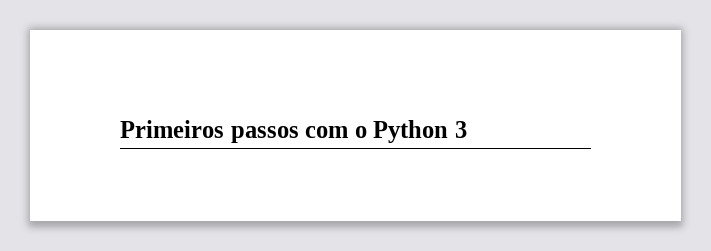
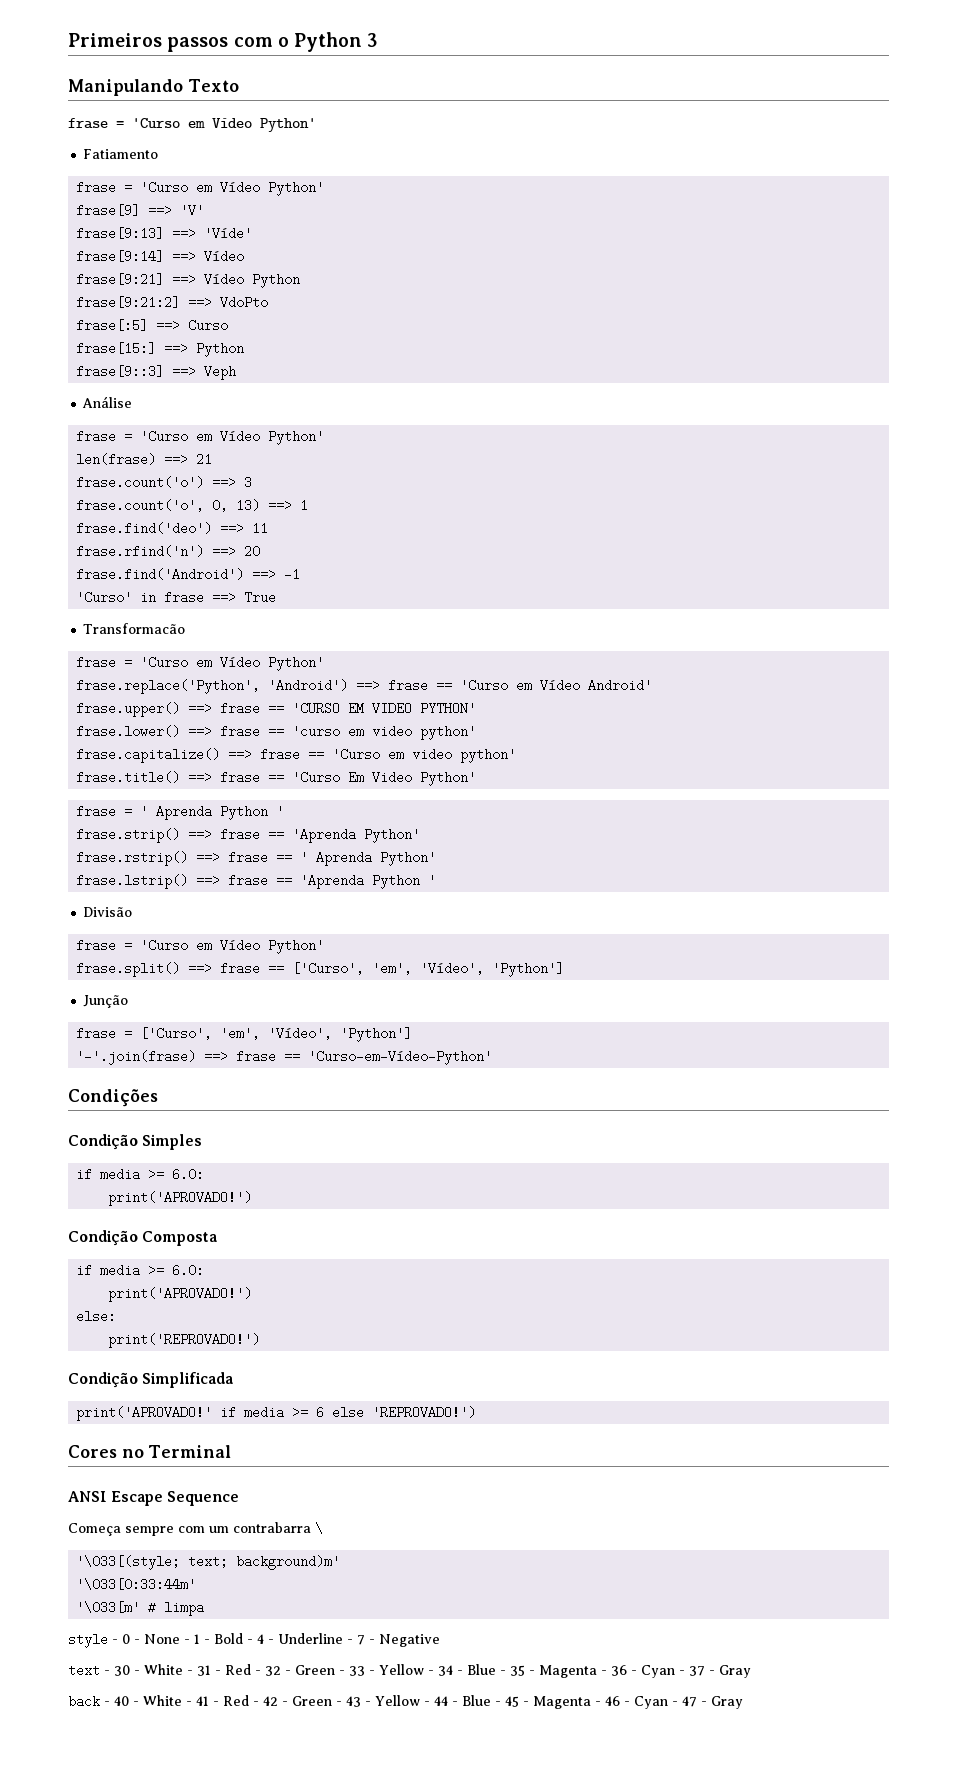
(468, 129) none -> [68,79,239,96] [68,118,316,132] [83,149,159,159] [76,181,325,196] [76,204,205,217] [76,227,253,240] [76,250,245,263] [76,273,301,288] [76,296,269,309] [76,319,229,332] [76,342,245,357] [76,365,237,380] [82,396,133,408] [76,430,325,445] [76,453,213,466] [76,476,253,489] [76,499,309,512] [76,522,269,535] [76,545,261,558] [76,568,301,581] [76,591,277,604] [83,623,186,634] [76,656,325,671] [76,679,653,694] [76,702,477,717] [76,725,477,740] [76,748,517,763] [76,771,477,786] [76,805,285,820] [76,828,421,843] [76,851,437,866] [76,874,437,889] [83,907,133,917] [76,939,325,954] [76,962,565,977] [83,995,129,1008] [76,1027,413,1042] [76,1050,493,1065] [68,1089,158,1107] [68,1134,203,1150] [76,1168,205,1181] [108,1191,253,1206] [68,1230,218,1246] [76,1264,205,1277] [108,1287,253,1302] [76,1310,117,1323] [108,1333,261,1348] [68,1372,234,1388] [76,1406,477,1421] [68,1445,232,1458] [68,1491,240,1506] [68,1522,323,1536] [76,1555,341,1570] [76,1578,197,1591] [76,1601,205,1616] [68,1633,440,1648] [68,1664,751,1678] [68,1695,743,1709] // Manipulando Texto // frase = 'Curso em Vídeo Python' // Fatiamento // frase = 'Curso em Vídeo Python' // frase[9] ==> 'V' // frase[9:13] ==> 'Víde' // frase[9:14] ==> Vídeo // frase[9:21] ==> Vídeo Python // frase[9:21:2] ==> VdoPto // frase[:5] ==> Curso // frase[15:] ==> Python // frase[9::3] ==> Veph // Análise // frase = 'Curso em Vídeo Python' // len(frase) ==> 21 // frase.count('o') ==> 3 // frase.count('o', 0, 13) ==> 1 // frase.find('deo') ==> 11 // frase.rfind('n') ==> 20 // frase.find('Android') ==> -1 // 'Curso' in frase ==> True // Transformacão // frase = 'Curso em Vídeo Python' // frase.replace('Python', 'Android') ==> frase == 'Curso em Vídeo Android' // frase.upper() ==> frase == 'CURSO EM VIDEO PYTHON' // frase.lower() ==> frase == 'curso em video python' // frase.capitalize() ==> frase == 'Curso em video python' // frase.title() ==> frase == 'Curso Em Video Python' // frase = ' Aprenda Python ' // frase.strip() ==> frase == 'Aprenda Python' // frase.rstrip() ==> frase == ' Aprenda Python' // frase.lstrip() ==> frase == 'Aprenda Python ' // Divisão // frase = 'Curso em Vídeo Python' // frase.split() ==> frase == ['Curso', 'em', 'Vídeo', 'Python'] // Junção // frase = ['Curso', 'em', 'Vídeo', 'Python'] // '-'.join(frase) ==> frase == 'Curso-em-Vídeo-Python' // Condições // Condição Simples // if media >= 6.0: // print('APROVADO!') // Condição Composta // if media >= 6.0: // print('APROVADO!') // else: // print('REPROVADO!') // Condição Simplificada // print('APROVADO!' if media >= 6 else 'REPROVADO!') // Cores no Terminal // ANSI Escape Sequence // Começa sempre com um contrabarra \ // '\033[(style; text; background)m' // '\033[0:33:44m' // '\033[m' # limpa // style - 0 - None - 1 - Bold - 4 - Underline - 7 - Negative // text - 30 - White - 31 - Red - 32 - Green - 33 - Yellow - 34 - Blue - 35 - Magenta - 36 - Cyan - 37 - Gray // back - 40 - White - 41 - Red - 42 - Green - 43 - Yellow - 44 - Blue - 45 - Magenta - 46 - Cyan - 47 - Gray

